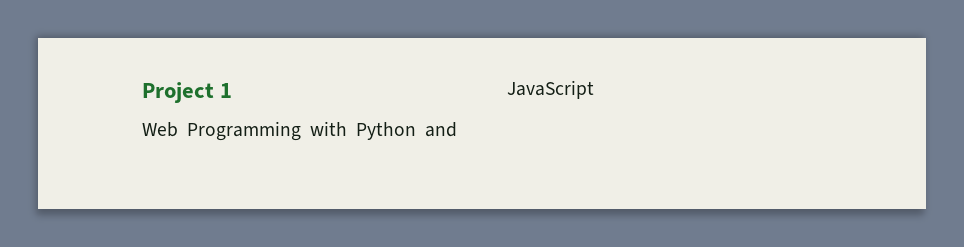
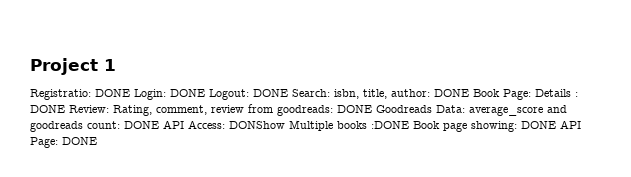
[142,121,457,141] [507,80,594,99] Web Programming with Python and JavaScript -> [30,89,578,100] [30,104,567,116] [30,120,581,132] [30,137,97,148] Registratio: DONE Login: DONE Logout: DONE Search: isbn, title, author: DONE Book Page: Details : DONE Review: Rating, comment, review from goodreads: DONE Goodreads Data: average_score and goodreads count: DONE API Access: DONShow Multiple books :DONE Book page showing: DONE API Page: DONE

